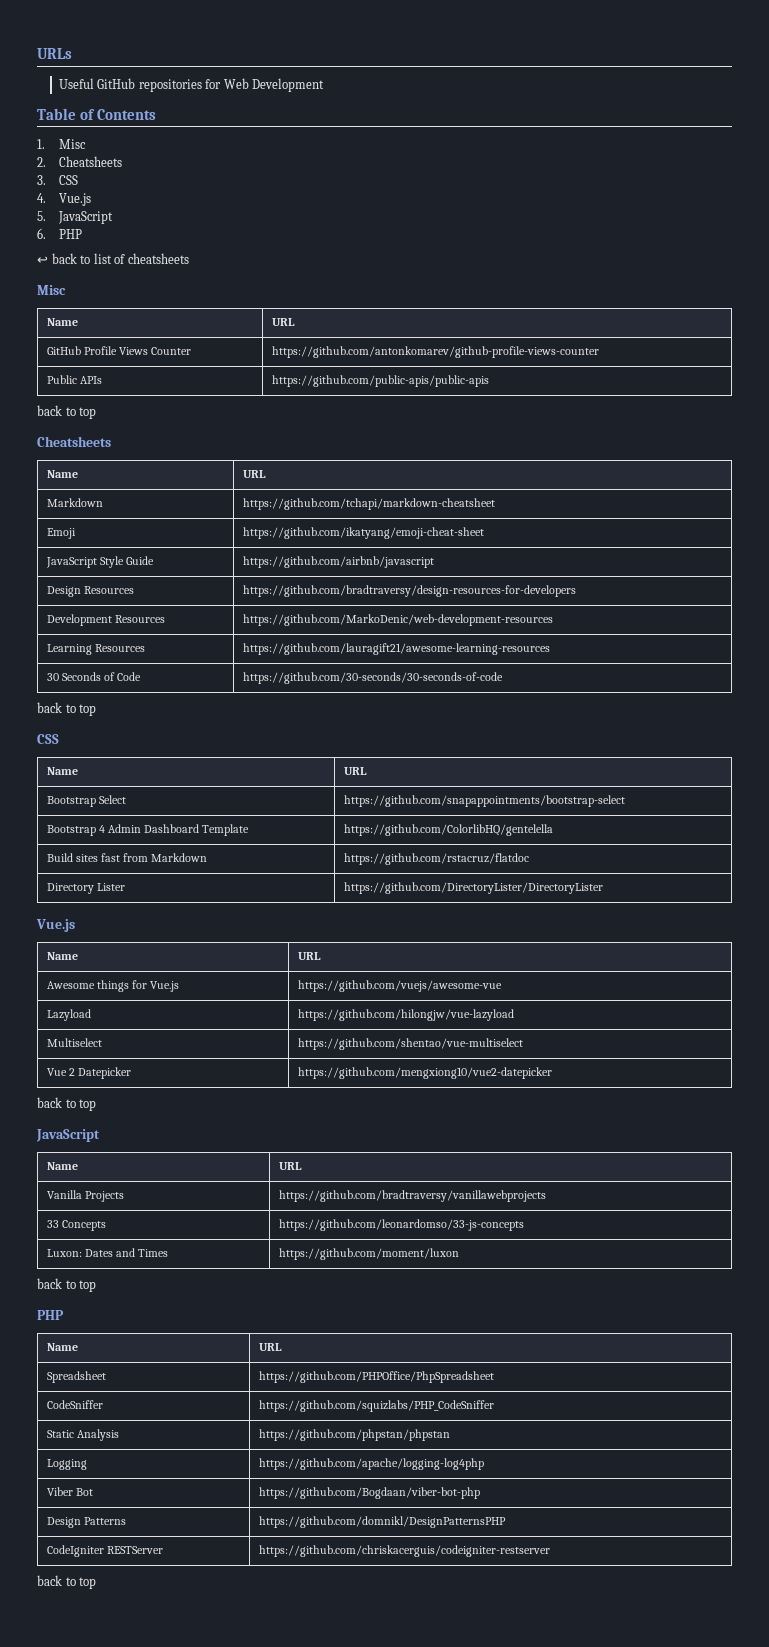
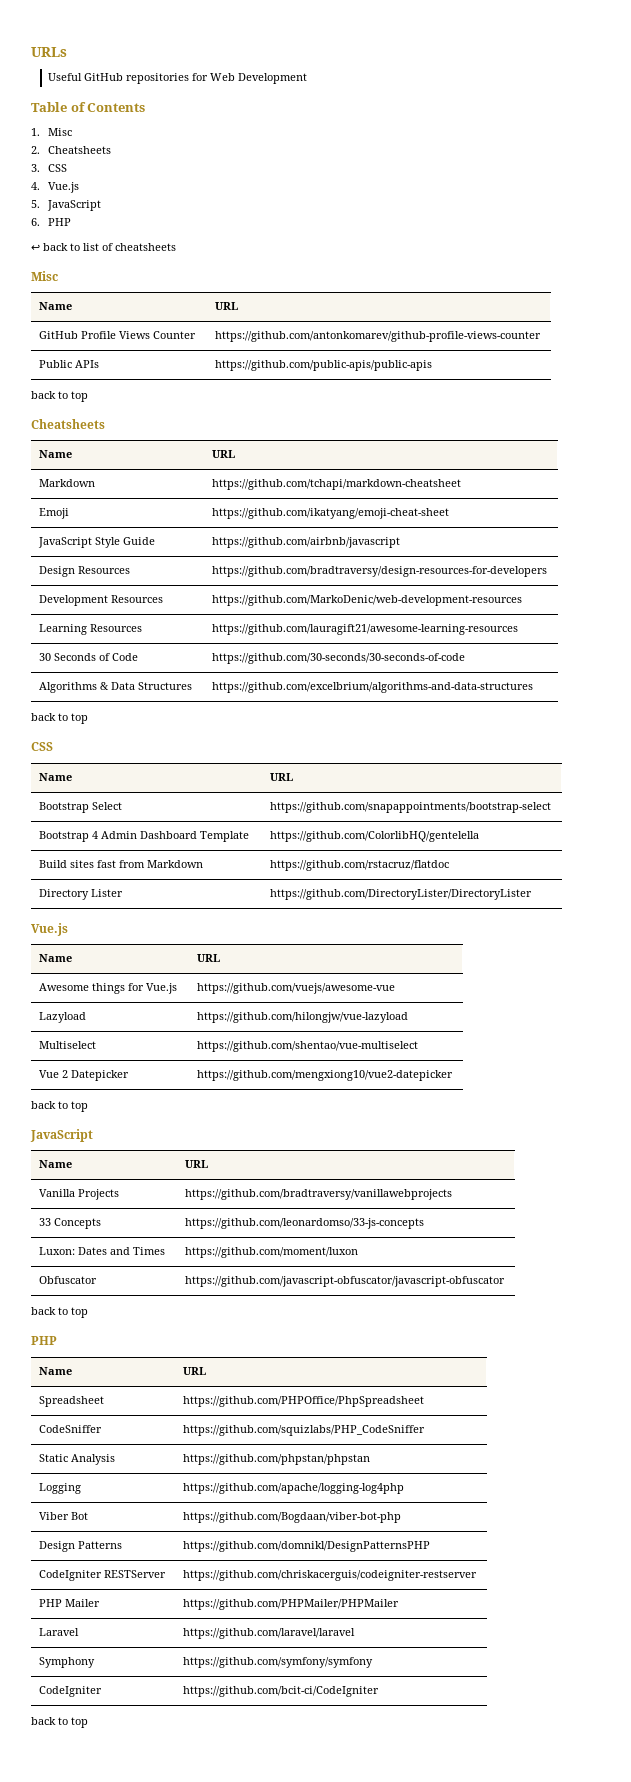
(503, 678) none -> [39,682,193,693] [212,682,534,693] // Algorithms & Data Structures | https://github.com/excelbrium/algorithms-and-data-structures
(459, 1254) none -> [39,1276,98,1284] [185,1276,506,1287] // Obfuscator | https://github.com/javascript-obfuscator/javascript-obfuscator
(550, 1551) none -> [39,1599,101,1607] [183,1599,400,1610] [39,1628,80,1636] [183,1628,356,1639] [39,1657,96,1668] [183,1657,374,1668] [39,1686,103,1697] [183,1686,380,1697] // PHP Mailer | https://github.com/PHPMailer/PHPMailer // Laravel | https://github.com/laravel/laravel // Symphony | https://github.com/symfony/symfony // CodeIgniter | https://github.com/bcit-ci/CodeIgniter

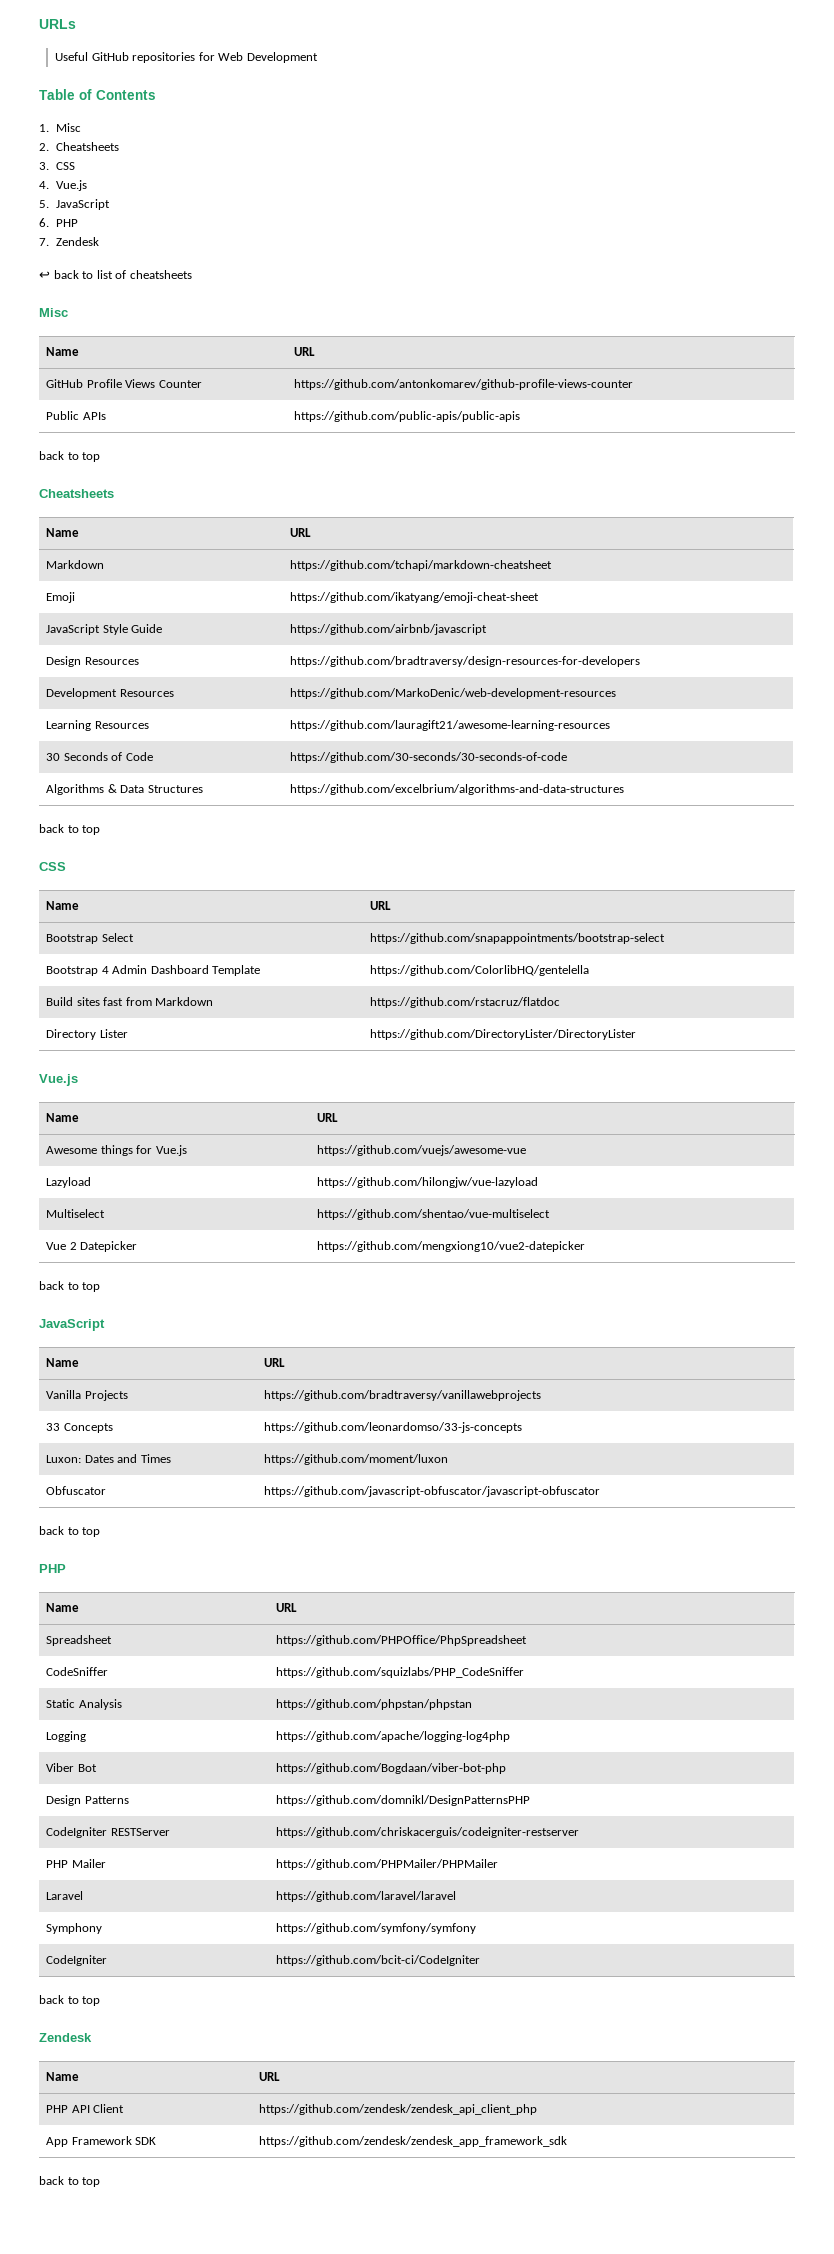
(72, 222) none -> [39,237,99,246] // 7. Zendesk
(88, 1722) none -> [39,2033,92,2042] [46,2072,80,2081] [259,2072,281,2081] [46,2104,125,2113] [259,2104,538,2115] [46,2136,157,2147] [259,2136,568,2147] [39,2176,101,2187] // Zendesk // Name | URL // PHP API Client | https://github.com/zendesk/zendesk_api_client_php // App Framework SDK | https://github.com/zendesk/zendesk_app_framework_sdk // back to top

